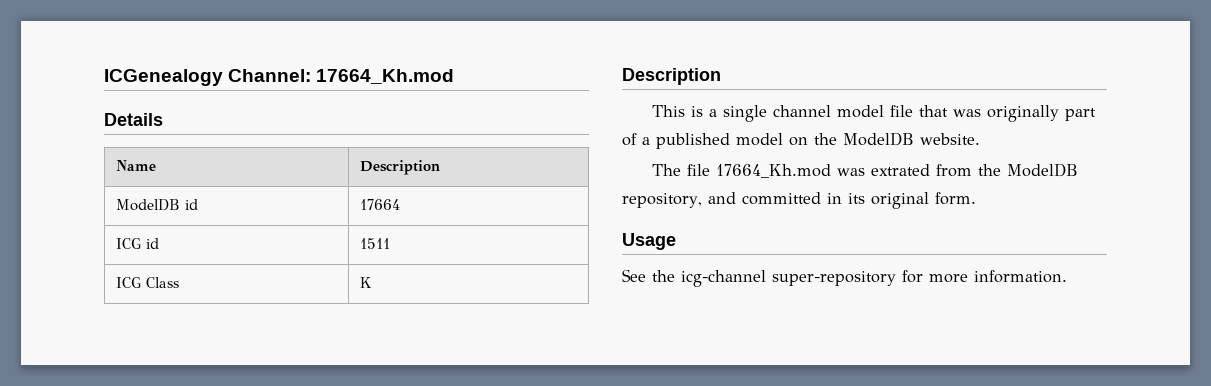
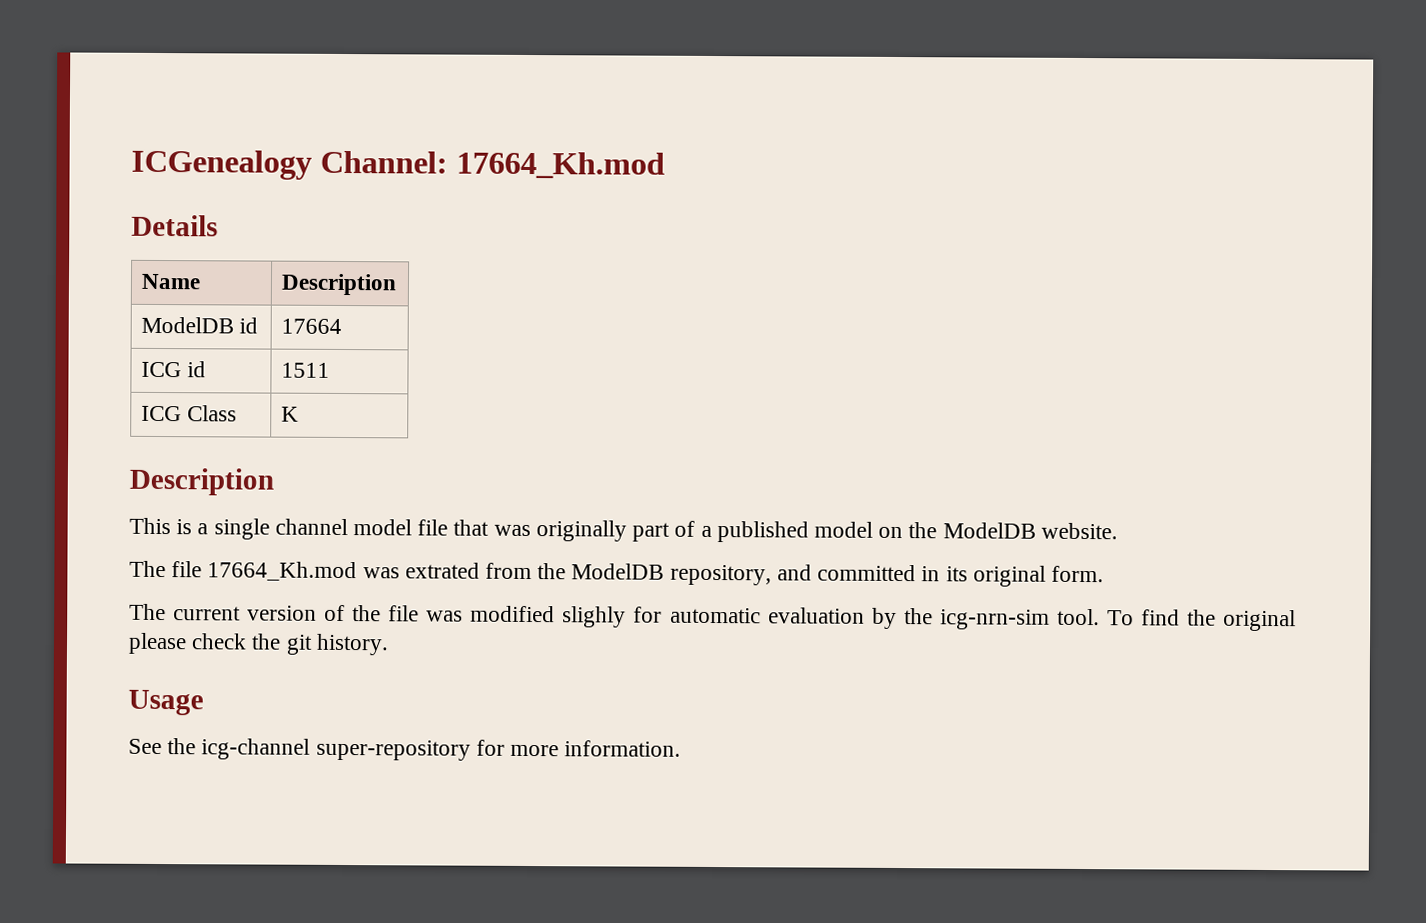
(976, 198) none -> [129,603,1296,632] [128,632,389,656] // The current version of the file was modified slighly for automatic evaluation by the icg-nrn-sim tool. To find the original please check the git history.

